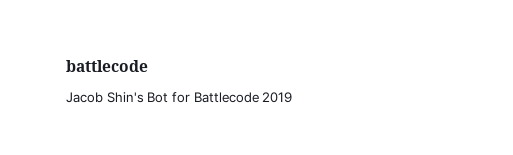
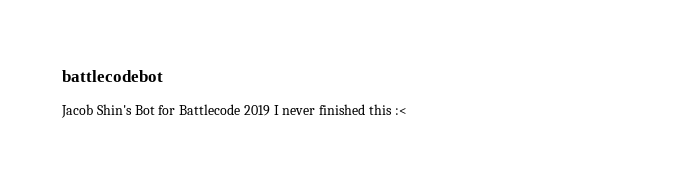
[66,60,148,72] battlecode -> [62,70,163,82] battlecodebot
(293, 97) none -> [273,104,407,115] I never finished this :<

